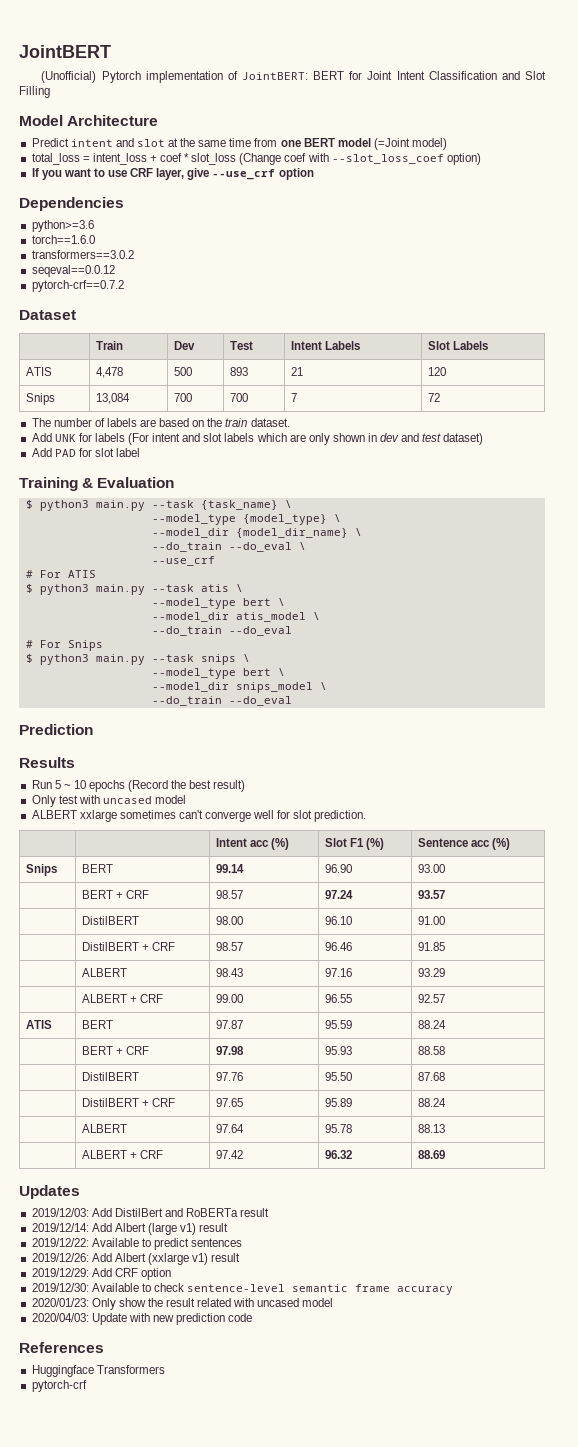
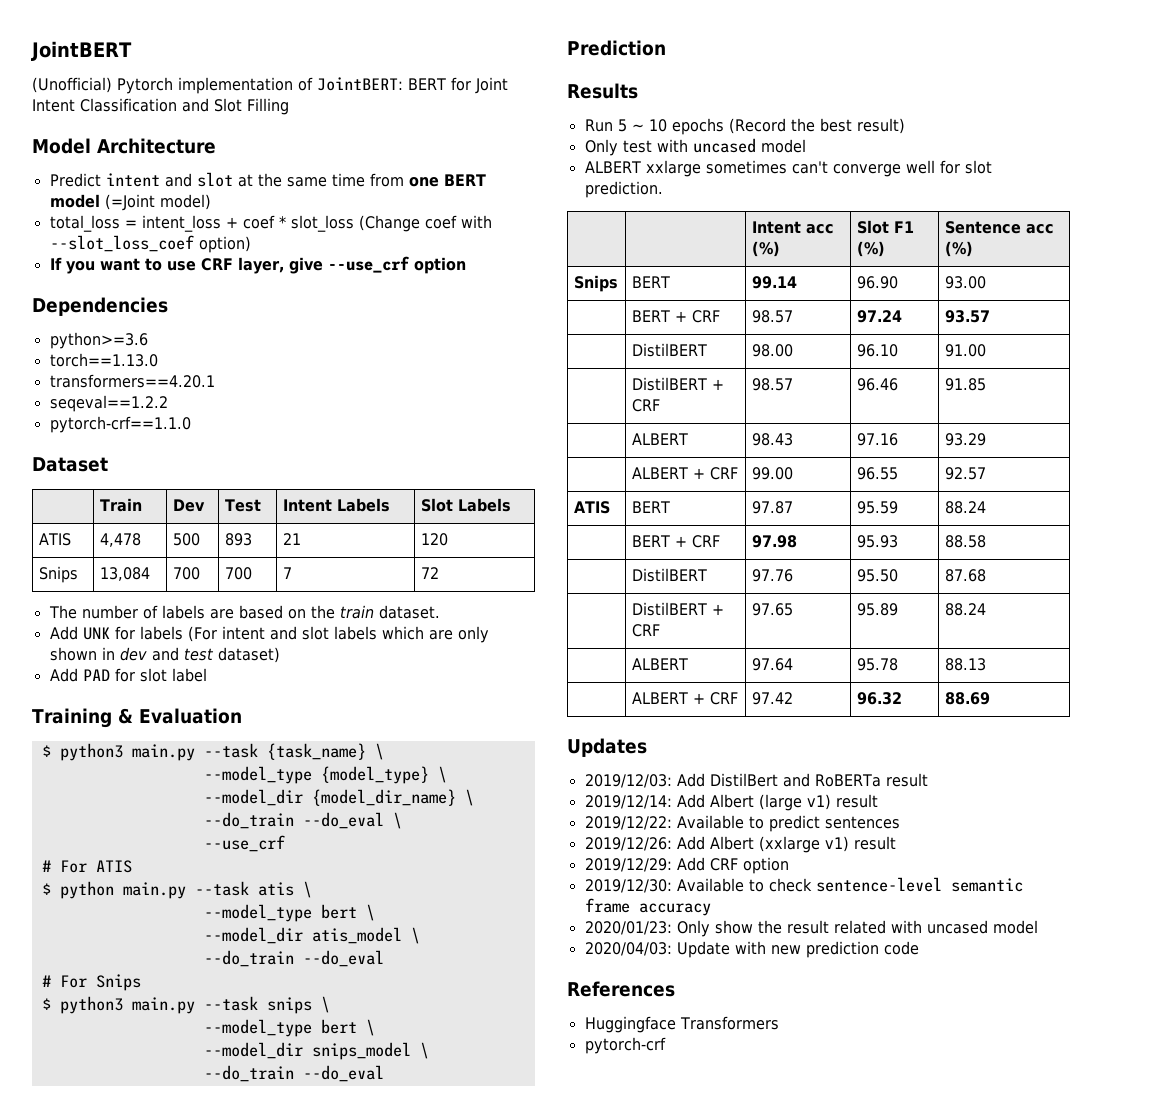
[31,235,95,244] [31,250,134,259] [31,265,115,277] [31,280,124,292] torch==1.6.0 // transformers==3.0.2 // seqeval==0.0.12 // pytorch-crf==0.7.2 -> [49,353,158,367] [49,374,215,388] [49,395,168,412] [49,416,191,433] torch==1.13.0 // transformers==4.20.1 // seqeval==1.2.2 // pytorch-crf==1.1.0
[39,584,89,595] python3 -> [59,881,114,899] python

